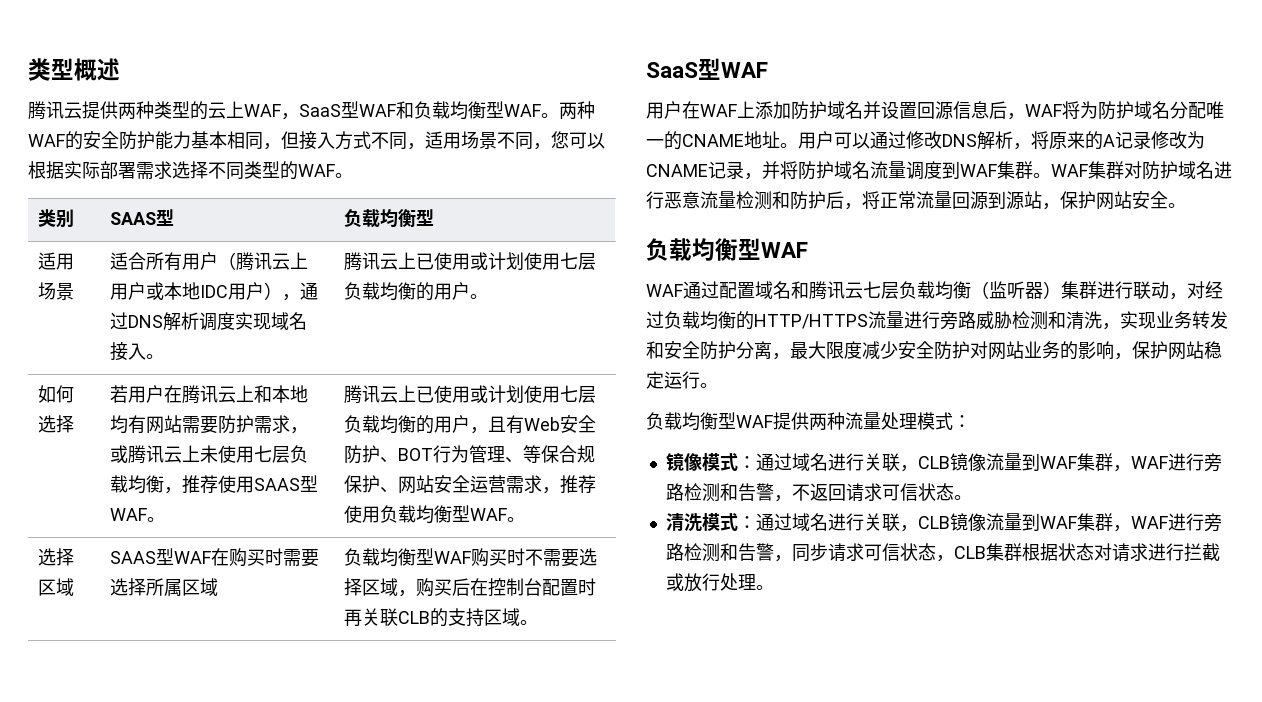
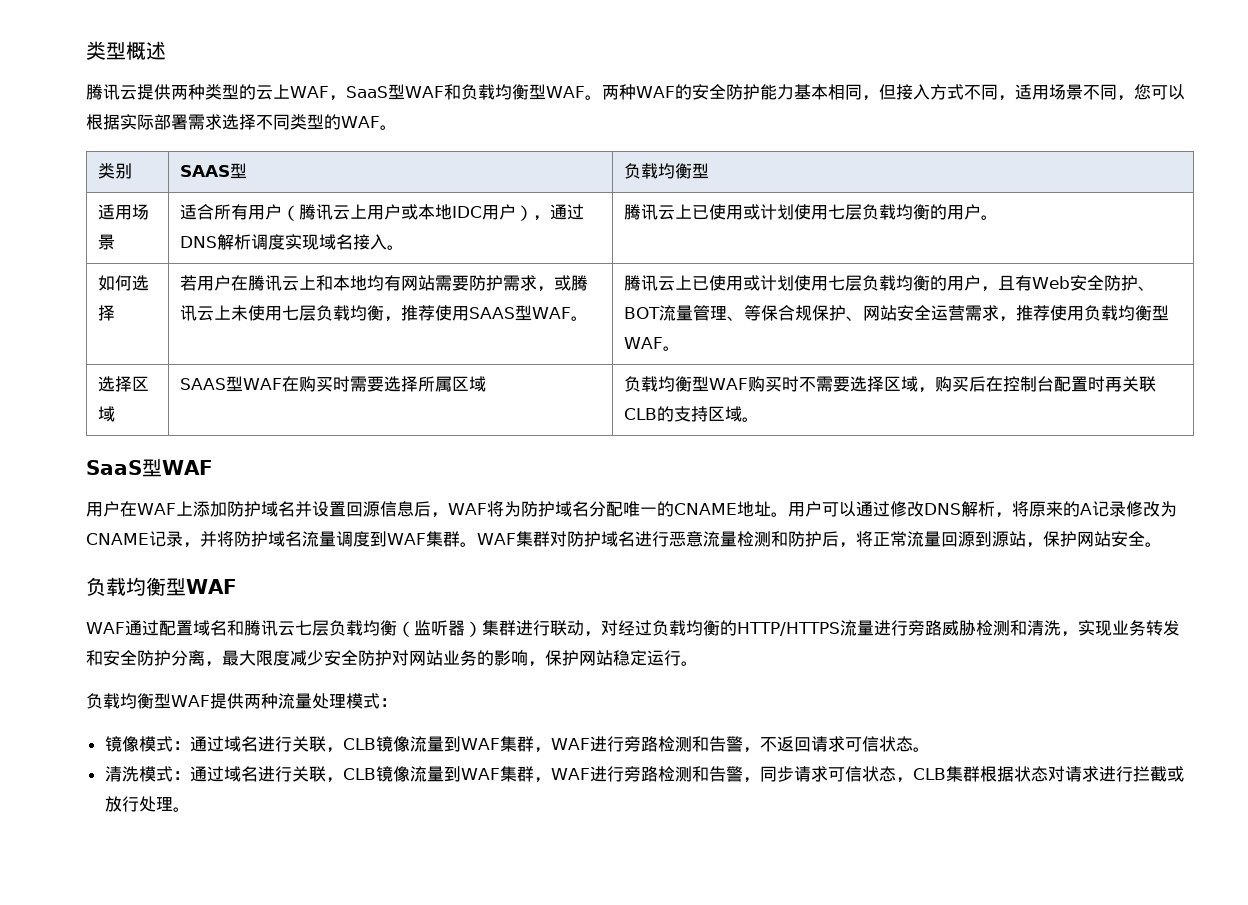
[433,445,470,463] 行为 -> [658,305,693,321] 流量

